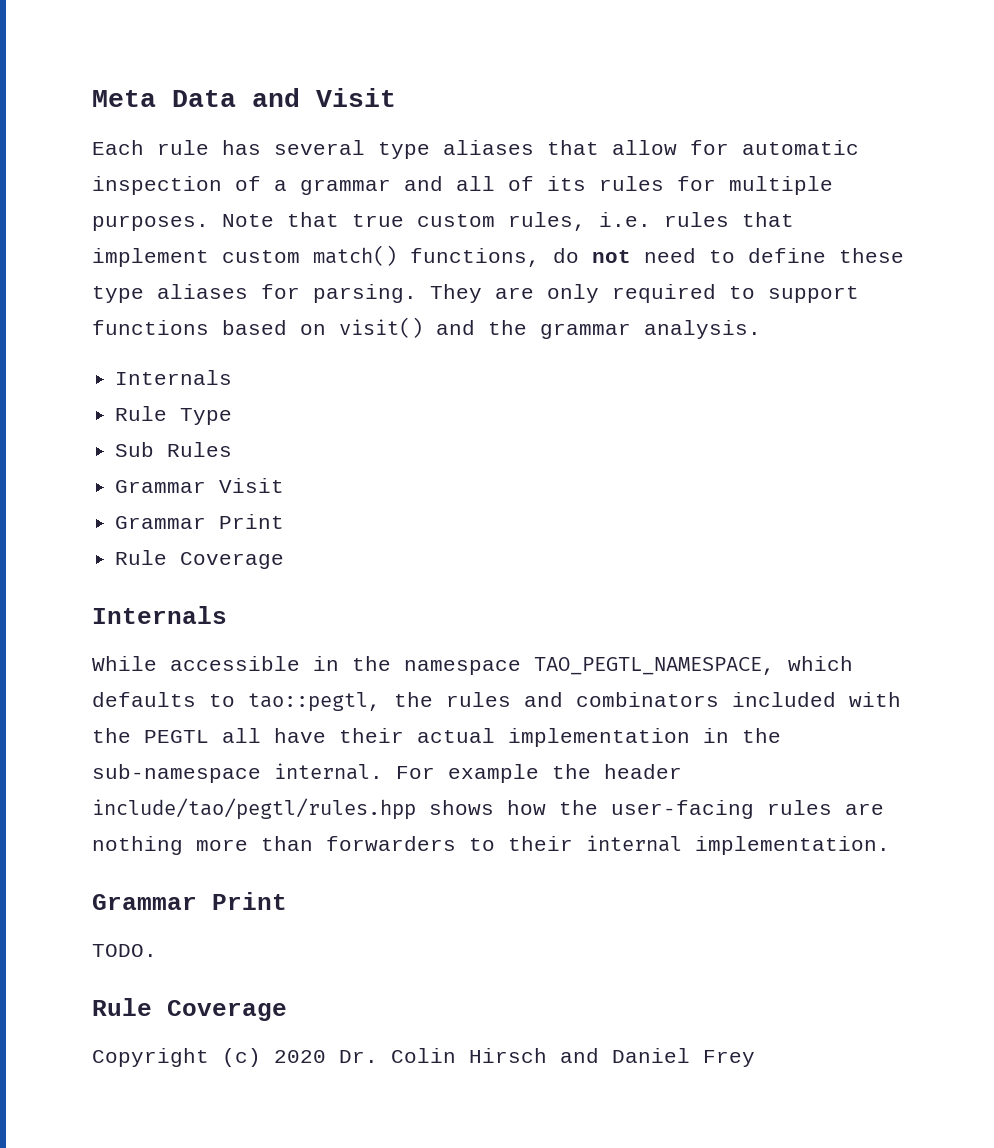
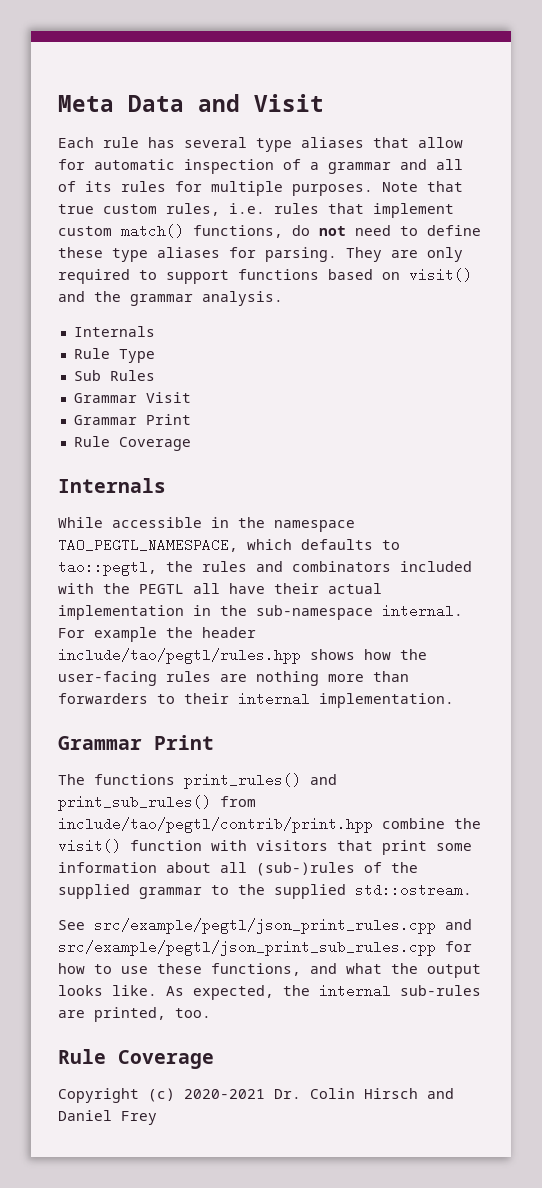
[92,944,157,957] TODO. -> [58,773,337,789] [58,795,256,811] [58,817,481,833] [58,839,472,855] [58,862,418,876] [58,883,472,899] [58,918,472,934] [58,940,472,956] [58,963,481,978] [58,984,481,1000] [58,1007,211,1022] The functions print_rules() and print_sub_rules() from include/tao/pegtl/contrib/print.hpp combine the visit() function with visitors that print some information about all (sub-)rules of the supplied grammar to the supplied std::ostream. // See src/example/pegtl/json_print_rules.cpp and src/example/pegtl/json_print_sub_rules.cpp for how to use these functions, and what the output looks like. As expected, the internal sub-rules are printed, too.
[274,1050,326,1063] 2020 -> [184,1089,265,1099] 2020-2021

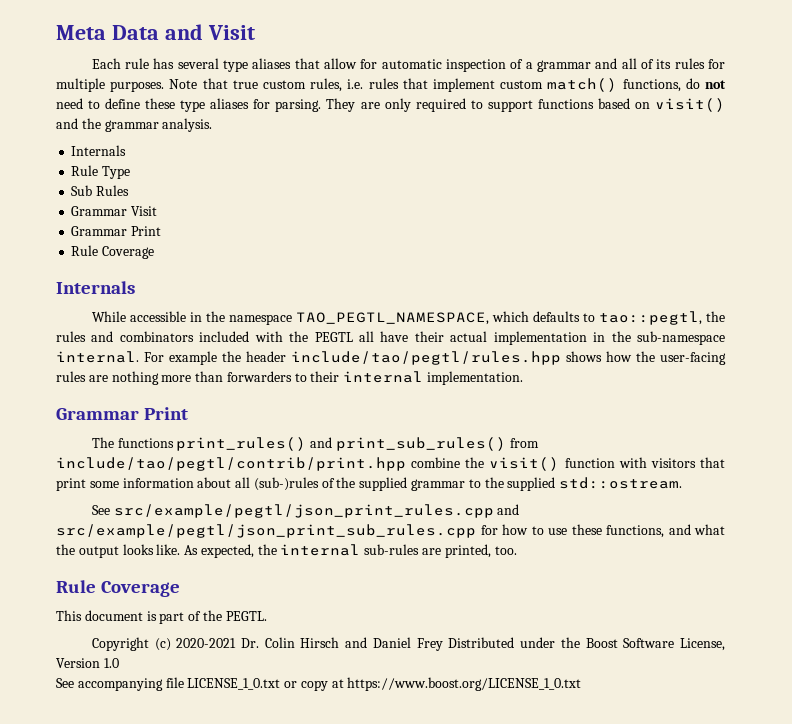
(214, 1059) none -> [56,610,267,624] // This document is part of the PEGTL.
(157, 1118) none -> [448,637,725,651] [56,658,119,668] [56,677,582,691] Distributed under the Boost Software License, Version 1.0 // See accompanying file LICENSE_1_0.txt or copy at https://www.boost.org/LICENSE_1_0.txt

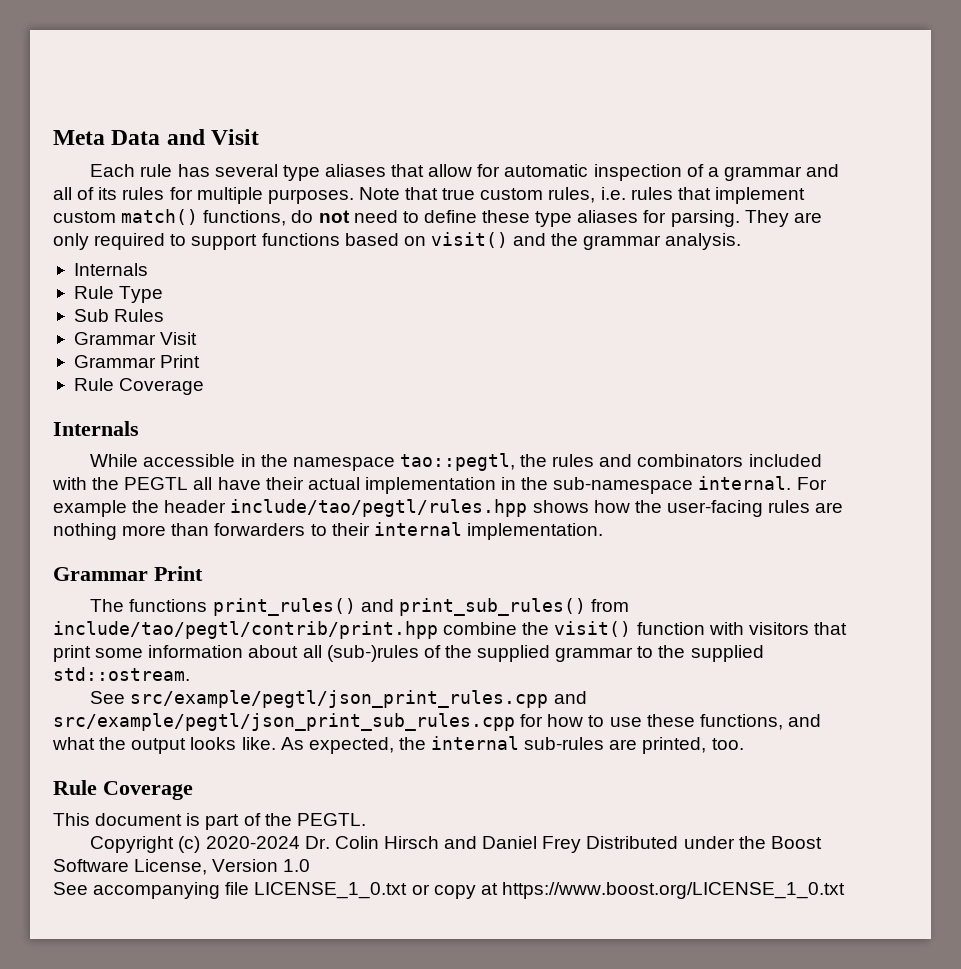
[295,311,595,325] TAO_PEGTL_NAMESPACE, which defaults to -> (395, 464) none
[176,638,237,648] 2020-2021 -> [205,836,300,849] 2020-2024

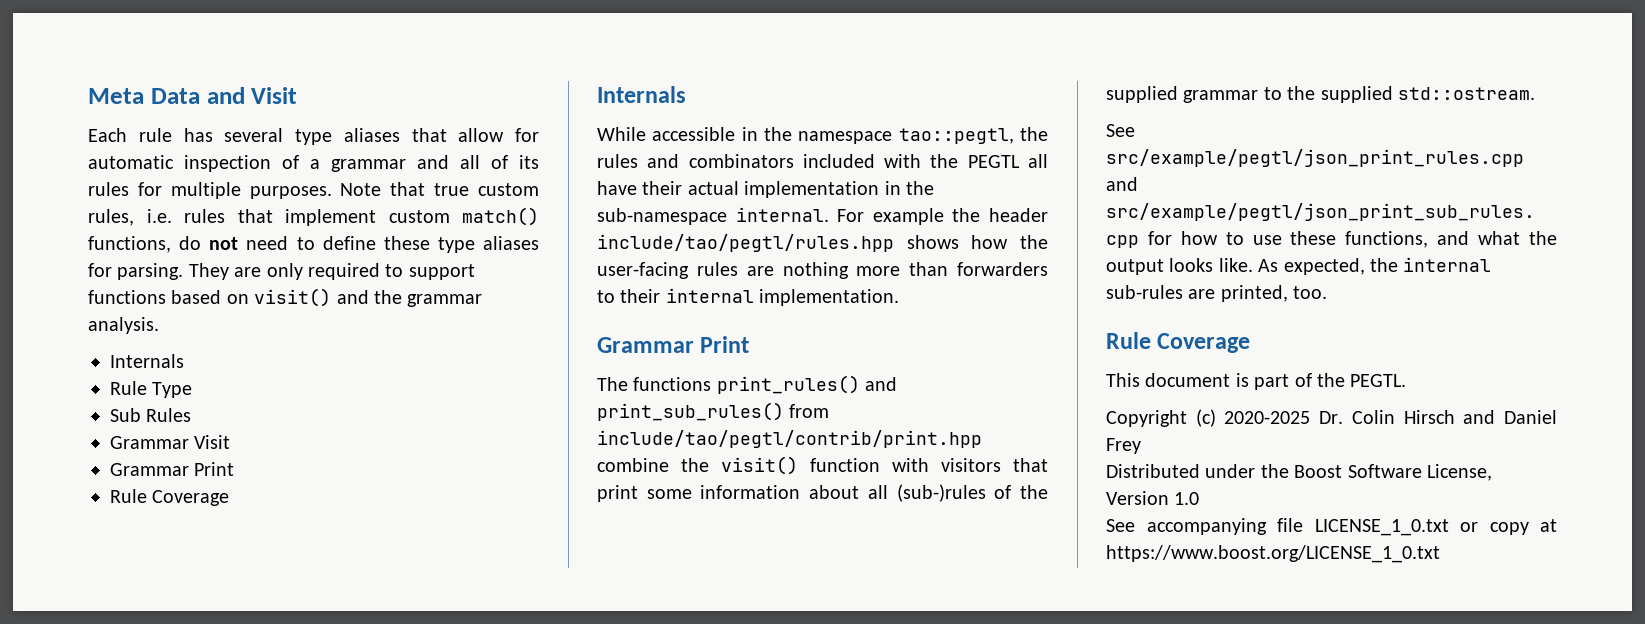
[205,836,300,849] 2020-2024 -> [1224,411,1311,424] 2020-2025
(582, 844) none -> (1141, 446) //

